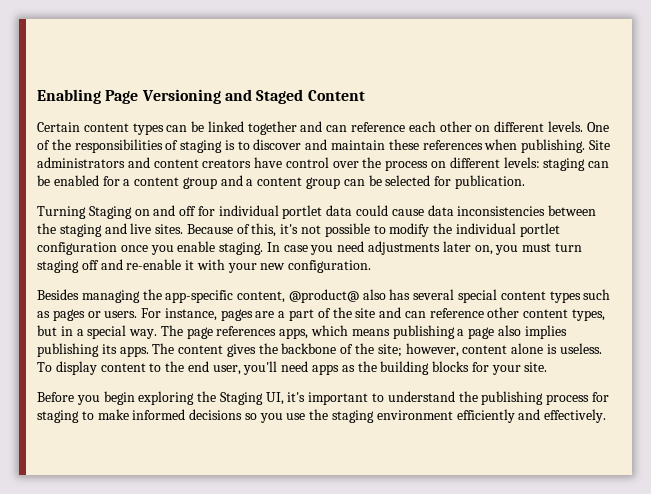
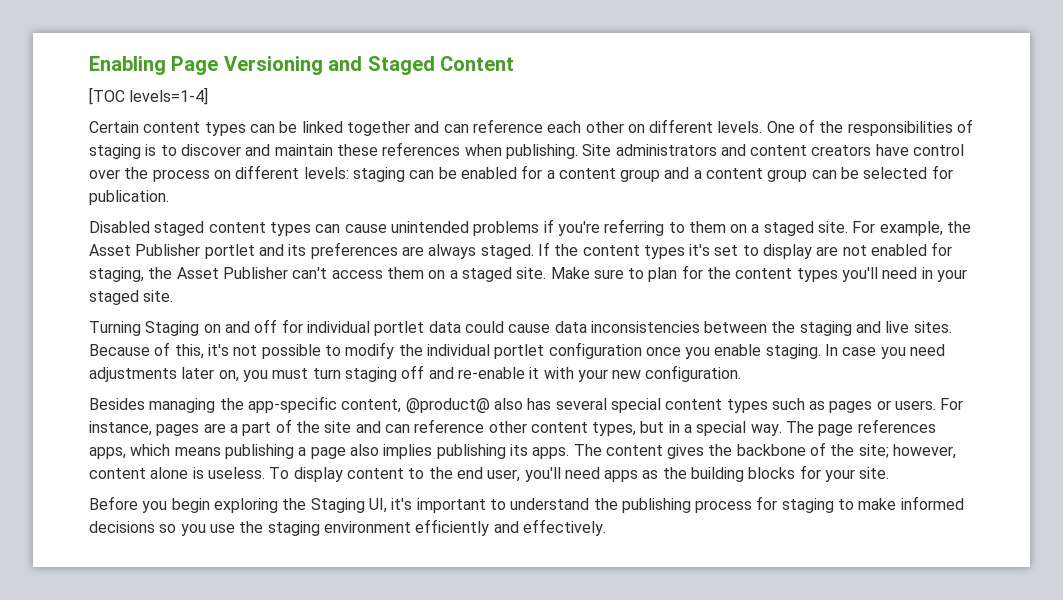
(365, 95) none -> [89,87,209,105] // [TOC levels=1-4]
(525, 182) none -> [89,219,972,236] [89,242,953,259] [89,265,968,282] [89,290,174,305] // Disabled staged content types can cause unintended problems if you're referring to them on a staged site. For example, the Asset Publisher portlet and its preferences are always staged. If the content types it's set to display are not enabled for staging, the Asset Publisher can't access them on a staged site. Make sure to plan for the content types you'll need in your staged site.

